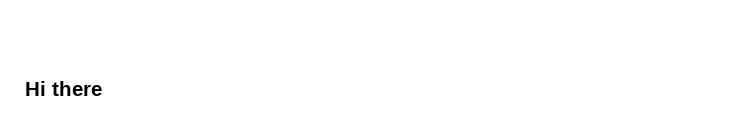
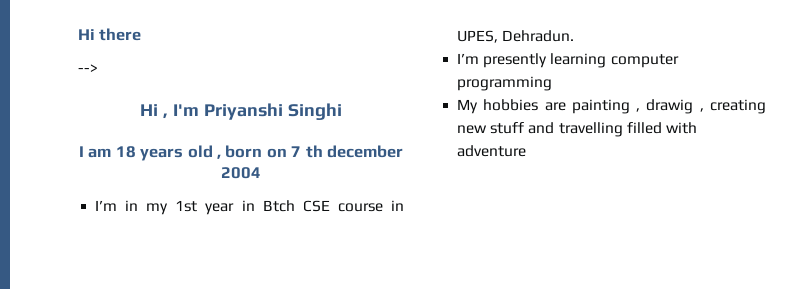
(102, 88) none -> [78,64,98,73] [140,103,342,120] [78,145,404,161] [221,167,261,179] [95,200,404,215] [457,30,575,43] [457,53,679,68] [457,76,553,91] [457,99,766,114] [457,122,697,137] [457,145,527,157] // --> // Hi , I'm Priyanshi Singhi // I am 18 years old , born on 7 th december 2004 // I’m in my 1st year in Btch CSE course in UPES, Dehradun. // I’m presently learning computer programming // My hobbies are painting , drawig , creating new stuff and travelling filled with adventure

